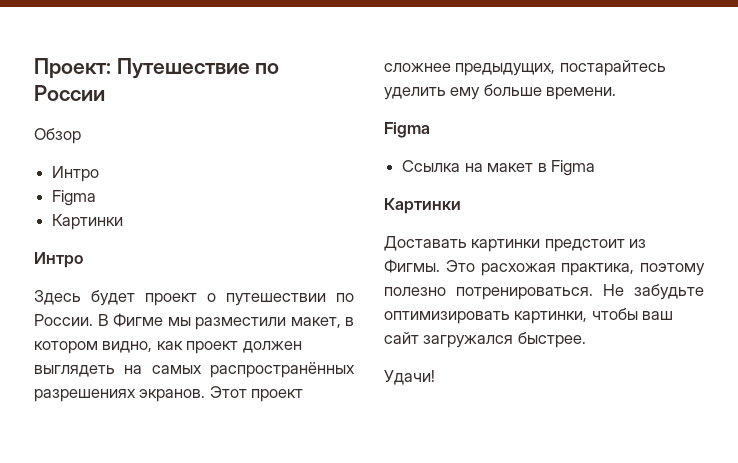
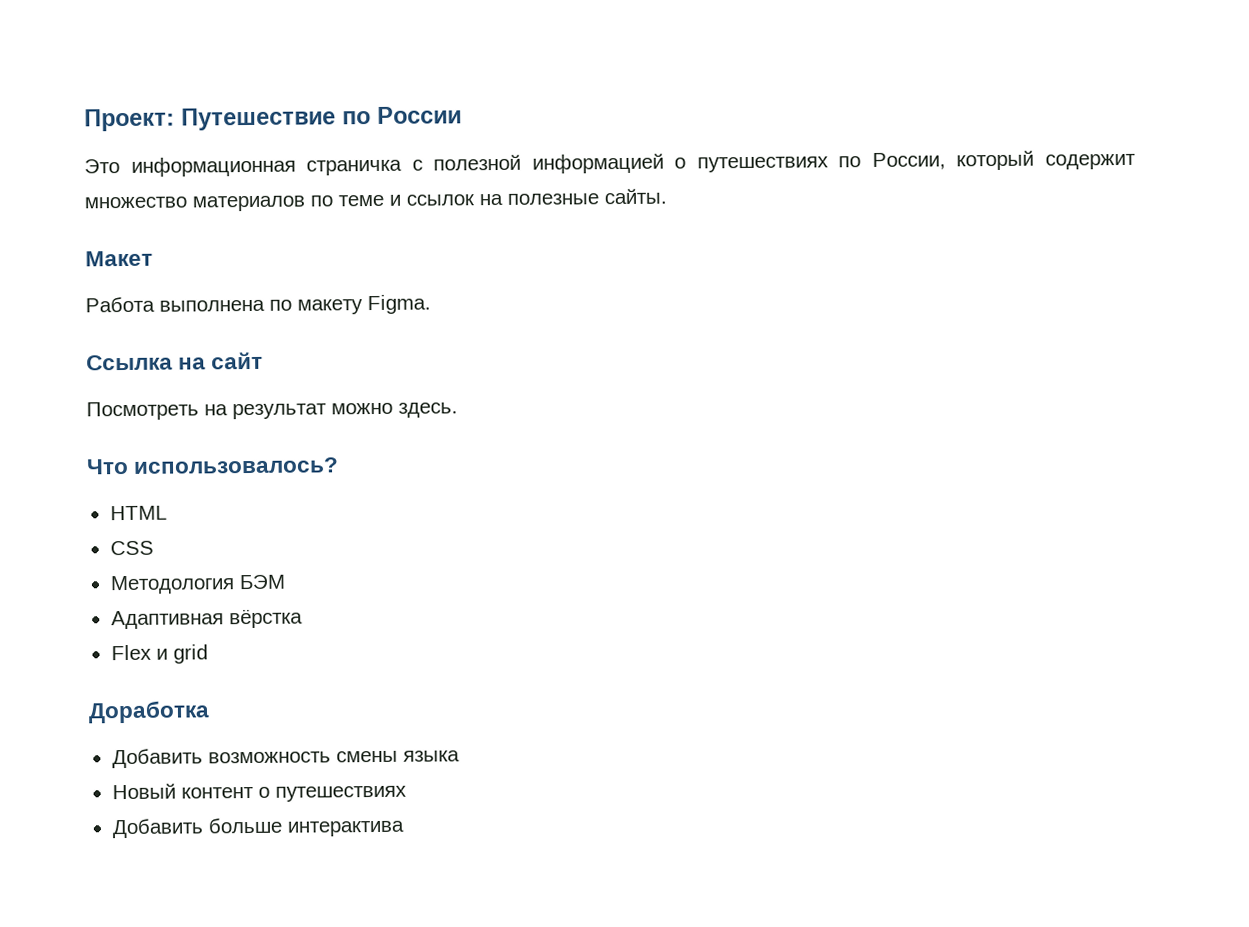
[34,128,81,144] [52,166,100,182] [52,190,97,206] [52,214,124,230] [34,252,83,268] [34,290,354,306] [34,313,354,330] [34,341,302,354] [34,362,355,378] [34,386,304,402] [384,60,666,76] [384,84,617,100] [384,122,430,138] [402,160,595,176] [384,198,461,214] [384,236,647,252] [384,259,705,276] [384,284,704,300] [384,308,674,324] [384,332,586,348] [384,370,435,385] Обзор // Интро // Figma // Картинки // Интро // Здесь будет проект о путешествии по России. В Фигме мы разместили макет, в котором видно, как проект должен выглядеть на самых распространённых разрешениях экранов. Этот проект сложнее предыдущих, постарайтесь уделить ему больше времени. // Figma // Ссылка на макет в Figma // Картинки // Доставать картинки предстоит из Фигмы. Это расхожая практика, поэтому полезно потренироваться. Не забудьте оптимизировать картинки, чтобы ваш сайт загружался быстрее. // Удачи! -> [84,150,1136,177] [84,188,667,212] [85,250,153,267] [85,294,431,315] [86,351,264,371] [86,401,458,421] [86,457,340,475] [109,505,167,521] [109,540,154,556] [109,574,285,595] [110,608,303,630] [110,644,208,664] [88,700,210,724] [111,748,460,769] [111,783,407,802] [111,817,404,839] Это информационная страничка с полезной информацией о путешествиях по России, который содержит множество материалов по теме и ссылок на полезные сайты. // Макет // Работа выполнена по макету Figma. // Ссылка на сайт // Посмотреть на результат можно здесь. // Что использовалось? // HTML // CSS // Методология БЭМ // Адаптивная вёрстка // Flex и grid // Доработка // Добавить возможность смены языка // Новый контент о путешествиях // Добавить больше интерактива

